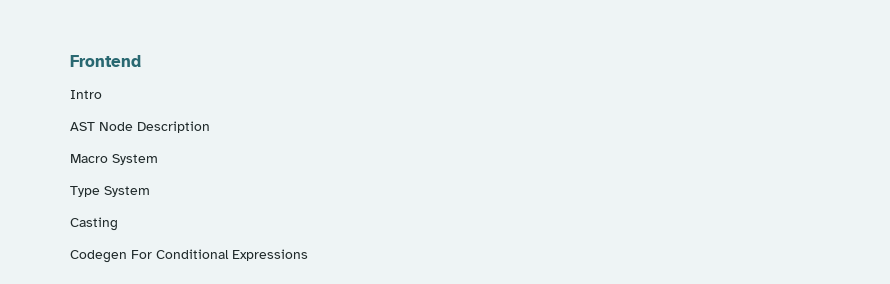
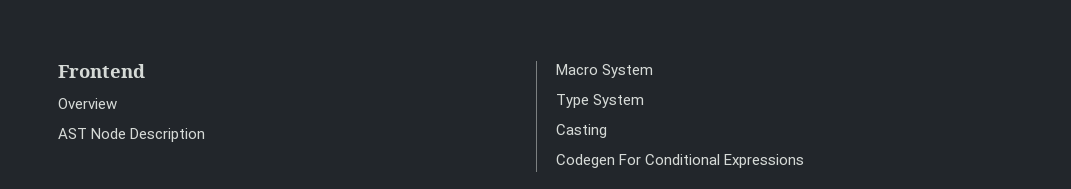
[70,90,102,99] Intro -> [58,98,117,109] Overview

